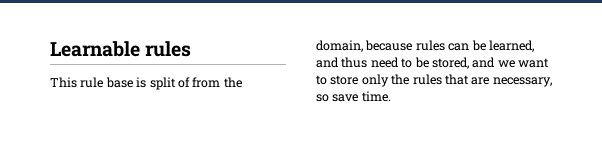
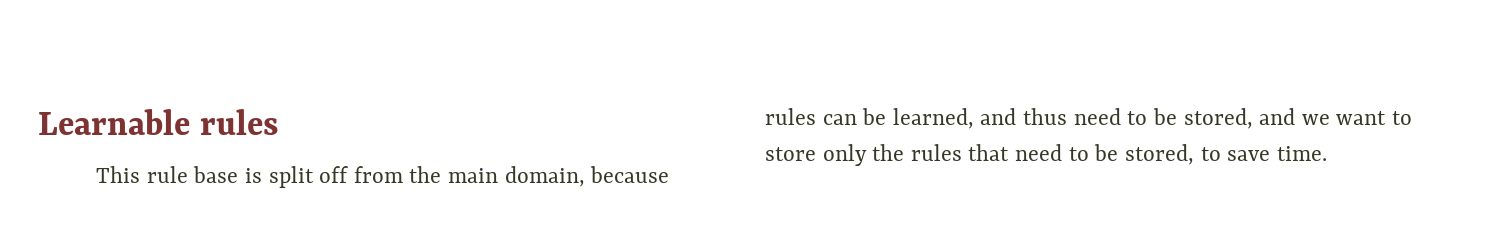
[177,77,190,88] of -> [319,166,349,183] off
(242, 82) none -> [448,168,499,183] main
[471,77,552,87] [316,94,329,102] are necessary, so -> [1015,144,1221,165] need to be stored, to

